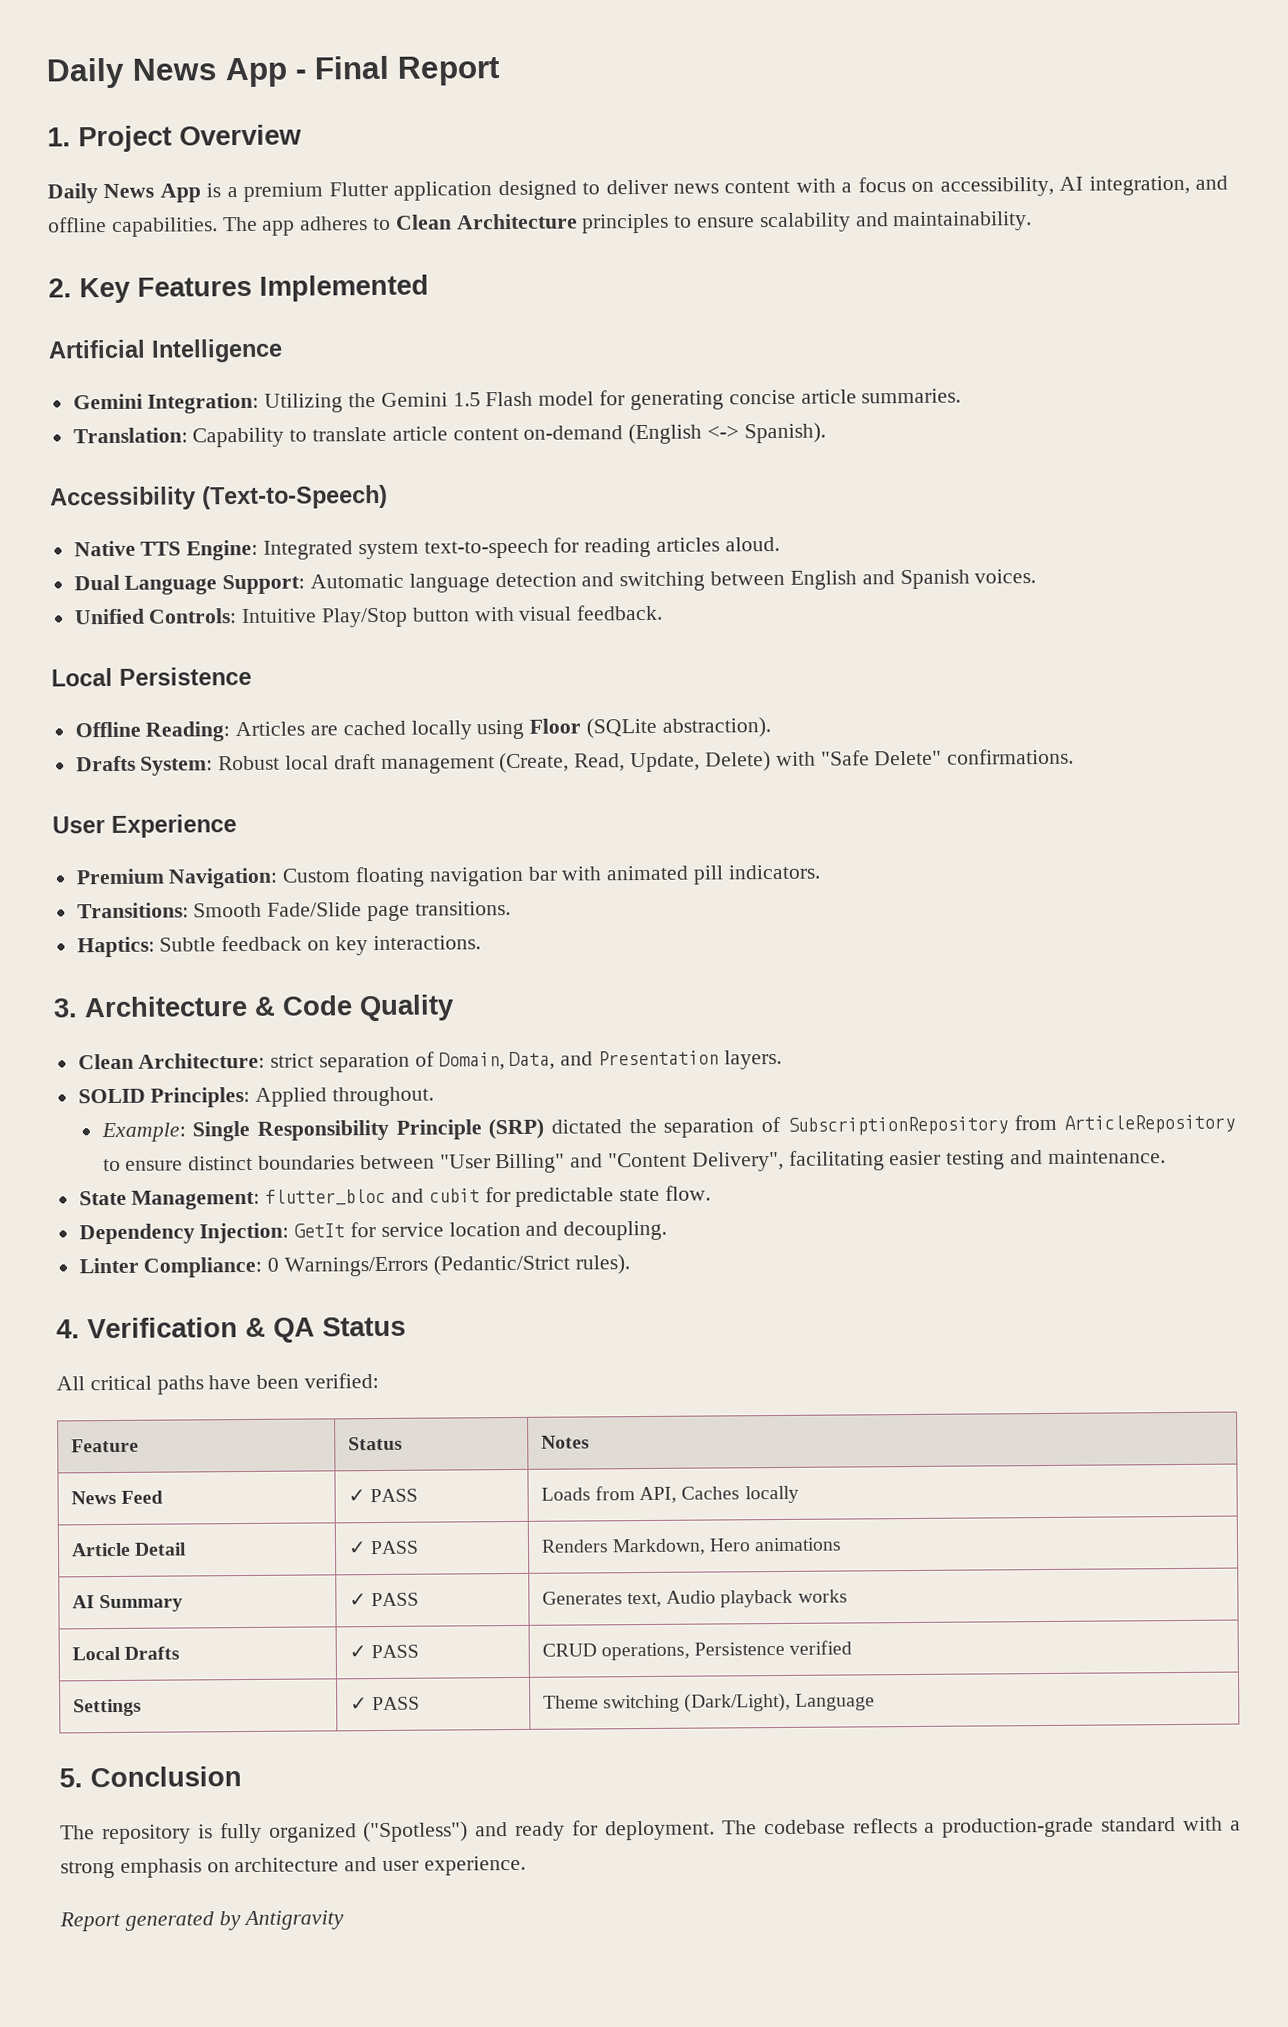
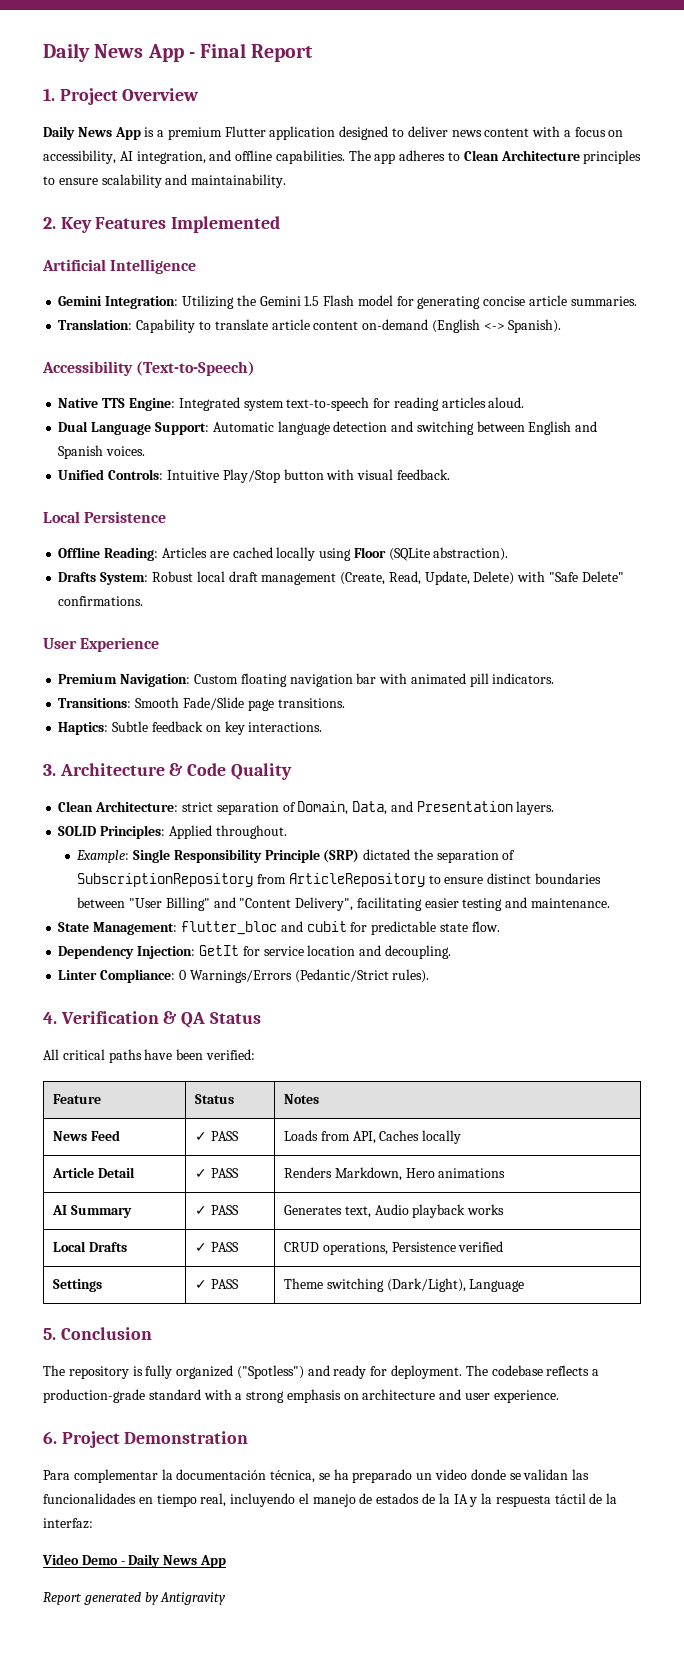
(526, 1865) none -> [43,1431,249,1448] [43,1469,590,1483] [43,1493,618,1507] [43,1518,93,1529] [42,1554,226,1568] // 6. Project Demonstration // Para complementar la documentación técnica, se ha preparado un video donde se validan las funcionalidades en tiempo real, incluyendo el manejo de estados de la IA y la respuesta táctil de la interfaz: // Video Demo - Daily News App

